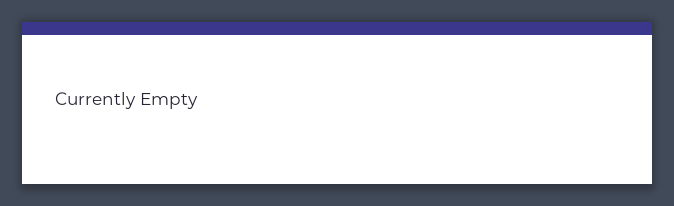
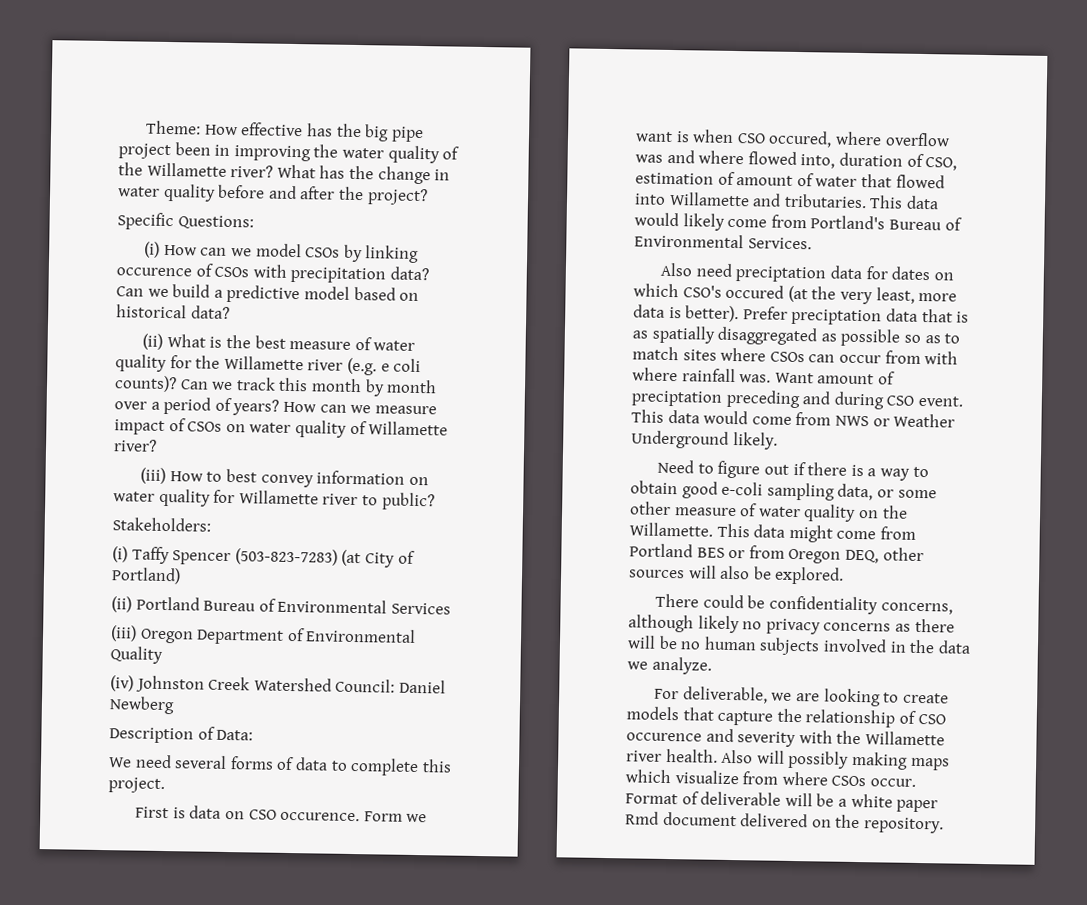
[55,92,198,109] Currently Empty -> [146,120,424,143] [118,142,460,164] [118,162,451,185] [118,183,428,206] [117,212,254,231] [144,241,420,263] [116,263,429,284] [116,284,420,304] [116,304,230,319] [142,333,416,351] [115,354,422,376] [114,375,438,397] [114,396,437,416] [114,418,449,438] [113,439,157,452] [140,467,429,488] [113,488,435,511] [112,517,211,532] [112,546,415,568] [111,567,181,585] [111,596,451,615] [110,625,417,645] [110,646,163,664] [110,675,446,694] [109,696,175,715] [109,726,254,744] [108,754,452,777] [108,777,165,794] [135,805,428,823] [635,129,950,148] [635,149,958,171] [635,171,945,189] [634,191,939,210] [634,212,962,231] [634,233,812,250] [660,262,954,283] [633,283,958,305] [633,304,970,326] [632,325,961,347] [632,346,959,365] [632,367,895,385] [631,389,963,410] [631,409,956,428] [631,430,778,450] [657,459,929,481] [630,480,937,501] [630,501,908,522] [629,522,916,543] [629,543,924,564] [629,565,845,585] [655,593,953,615] [628,614,955,635] [627,635,971,656] [627,656,712,675] [654,686,949,707] [626,706,946,728] [626,728,945,748] [626,748,950,771] [625,769,916,787] [625,791,939,813] [625,811,944,834] Theme: How effective has the big pipe project been in improving the water quality of the Willamette river? What has the change in water quality before and after the project? // Specific Questions: // (i) How can we model CSOs by linking occurence of CSOs with precipitation data? Can we build a predictive model based on historical data? // (ii) What is the best measure of water quality for the Willamette river (e.g. e coli counts)? Can we track this month by month over a period of years? How can we measure impact of CSOs on water quality of Willamette river? // (iii) How to best convey information on water quality for Willamette river to public? // Stakeholders: // (i) Taffy Spencer (503-823-7283) (at City of Portland) // (ii) Portland Bureau of Environmental Services // (iii) Oregon Department of Environmental Quality // (iv) Johnston Creek Watershed Council: Daniel Newberg // Description of Data: // We need several forms of data to complete this project. // First is data on CSO occurence. Form we want is when CSO occured, where overflow was and where flowed into, duration of CSO, estimation of amount of water that flowed into Willamette and tributaries. This data would likely come from Portland's Bureau of Environmental Services. // Also need preciptation data for dates on which CSO's occured (at the very least, more data is better). Prefer preciptation data that is as spatially disaggregated as possible so as to match sites where CSOs can occur from with where rainfall was. Want amount of preciptation preceding and during CSO event. This data would come from NWS or Weather Underground likely. // Need to figure out if there is a way to obtain good e-coli sampling data, or some other measure of water quality on the Willamette. This data might come from Portland BES or from Oregon DEQ, other sources will also be explored. // There could be confidentiality concerns, although likely no privacy concerns as there will be no human subjects involved in the data we analyze. // For deliverable, we are looking to create models that capture the relationship of CSO occurence and severity with the Willamette river health. Also will possibly making maps which visualize from where CSOs occur. Format of deliverable will be a white paper Rmd document delivered on the repository.

